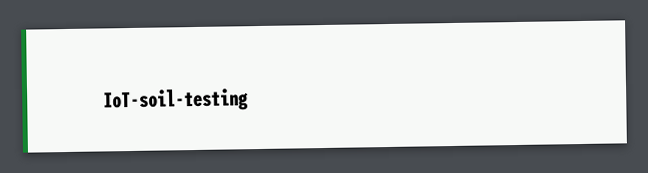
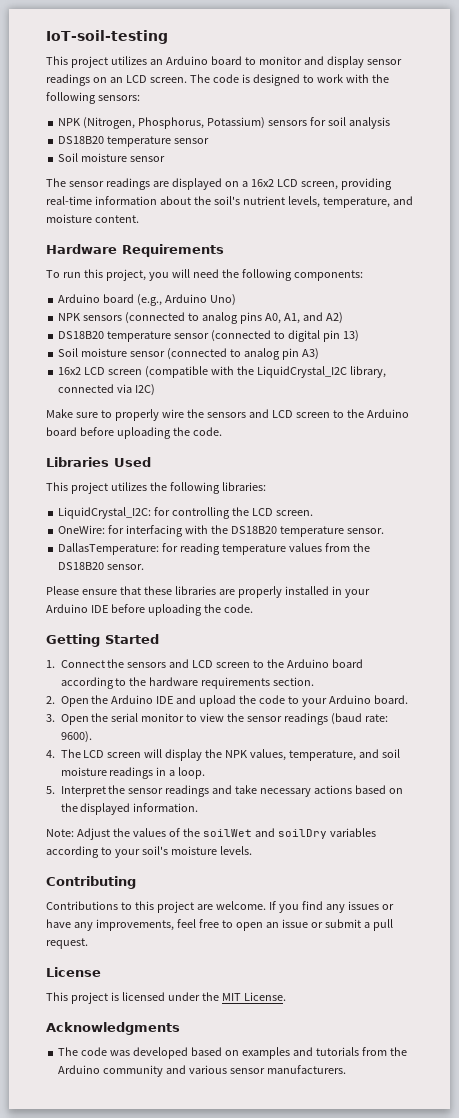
(249, 100) none -> [46,56,402,68] [46,74,389,86] [46,92,140,104] [58,117,390,129] [58,136,210,147] [58,153,166,162] [46,178,392,190] [46,196,413,208] [46,214,139,223] [46,244,224,257] [46,269,363,281] [58,294,236,306] [58,312,343,324] [58,330,359,342] [58,348,319,360] [58,366,386,378] [58,384,156,396] [46,409,409,421] [46,427,222,439] [46,457,151,467] [46,482,266,494] [58,507,313,519] [58,525,384,537] [58,543,370,555] [58,562,145,570] [46,586,370,598] [46,604,253,616] [46,634,159,647] [46,659,364,668] [60,677,315,689] [46,695,409,707] [46,713,389,725] [60,731,92,743] [46,749,401,761] [60,767,206,779] [46,785,404,797] [60,803,199,815] [46,828,376,840] [46,846,252,858] [46,876,136,889] [46,901,394,913] [46,919,393,931] [46,938,88,949] [46,967,101,977] [46,992,286,1004] [46,1022,180,1035] [58,1047,407,1059] [58,1065,346,1077] // This project utilizes an Arduino board to monitor and display sensor readings on an LCD screen. The code is designed to work with the following sensors: // NPK (Nitrogen, Phosphorus, Potassium) sensors for soil analysis // DS18B20 temperature sensor // Soil moisture sensor // The sensor readings are displayed on a 16x2 LCD screen, providing real-time information about the soil's nutrient levels, temperature, and moisture content. // Hardware Requirements // To run this project, you will need the following components: // Arduino board (e.g., Arduino Uno) // NPK sensors (connected to analog pins A0, A1, and A2) // DS18B20 temperature sensor (connected to digital pin 13) // Soil moisture sensor (connected to analog pin A3) // 16x2 LCD screen (compatible with the LiquidCrystal_I2C library, connected via I2C) // Make sure to properly wire the sensors and LCD screen to the Arduino board before uploading the code. // Libraries Used // This project utilizes the following libraries: // LiquidCrystal_I2C: for controlling the LCD screen. // OneWire: for interfacing with the DS18B20 temperature sensor. // DallasTemperature: for reading temperature values from the DS18B20 sensor. // Please ensure that these libraries are properly installed in your Arduino IDE before uploading the code. // Getting Started // 1. Connect the sensors and LCD screen to the Arduino board according to the hardware requirements section. // 2. Open the Arduino IDE and upload the code to your Arduino board. // 3. Open the serial monitor to view the sensor readings (baud rate: 9600). // 4. The LCD screen will display the NPK values, temperature, and soil moisture readings in a loop. // 5. Interpret the sensor readings and take necessary actions based on the displayed information. // Note: Adjust the values of the soilWet and soilDry variables according to your soil's moisture levels. // Contributing // Contributions to this project are welcome. If you find any issues or have any improvements, feel free to open an issue or submit a pull request. // License // This project is licensed under the MIT License. // Acknowledgments // The code was developed based on examples and tutorials from the Arduino community and various sensor manufacturers.

